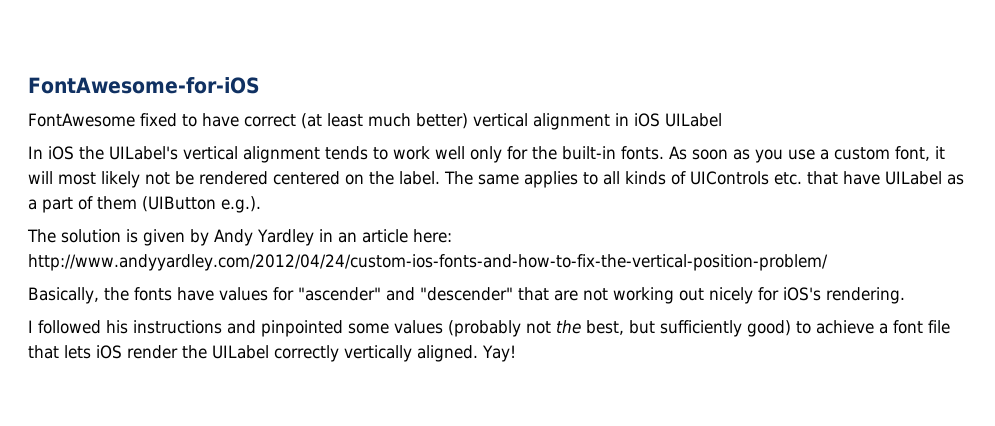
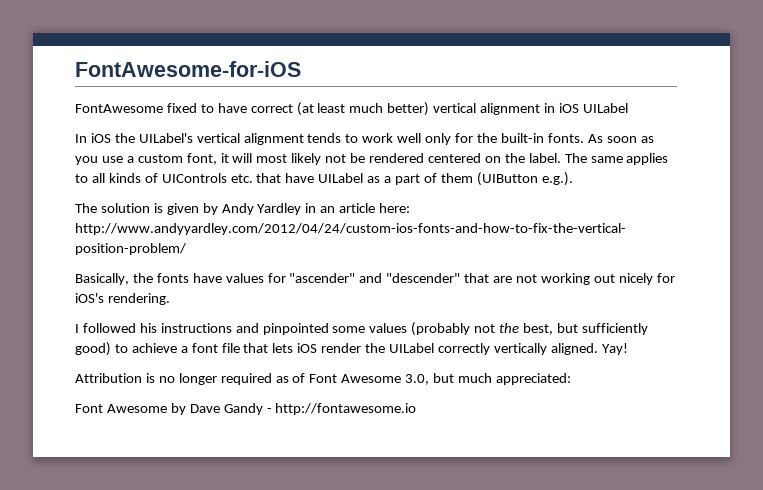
(516, 353) none -> [75,373,571,385] [75,403,417,415] // Attribution is no longer required as of Font Awesome 3.0, but much appreciated: // Font Awesome by Dave Gandy - http://fontawesome.io

